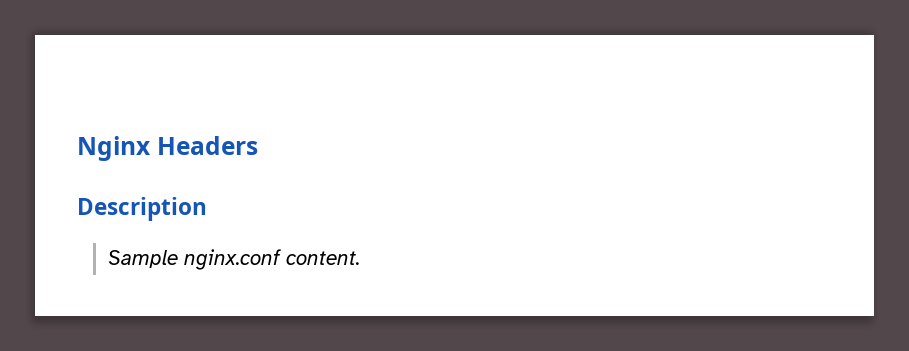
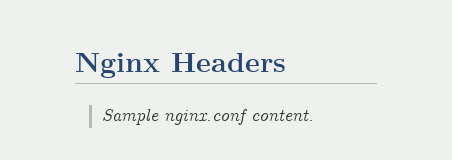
[77,197,207,221] // Description -> (286, 62) none

